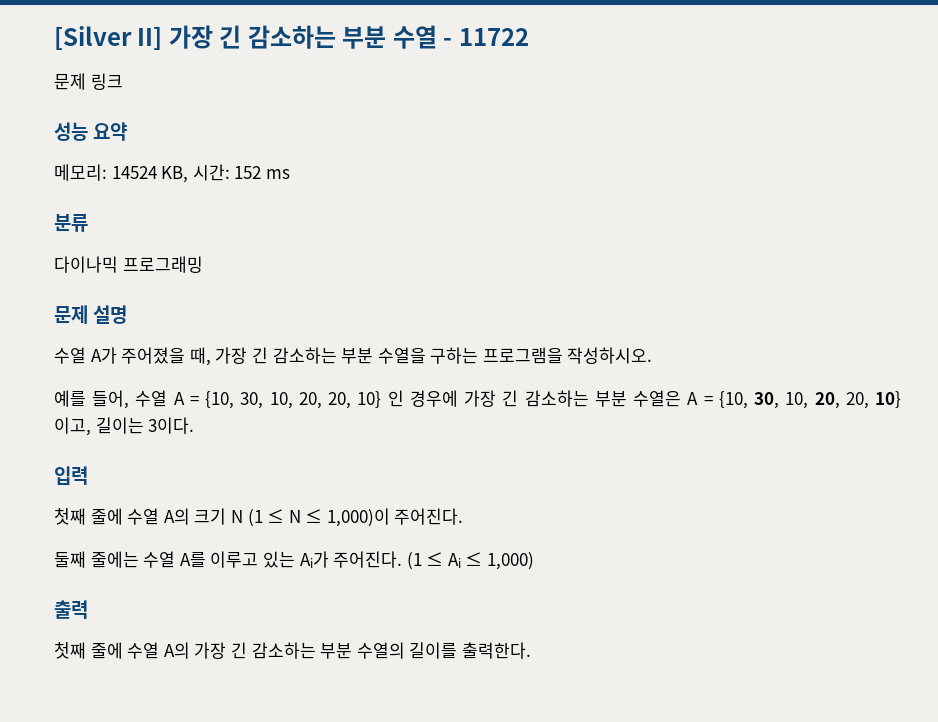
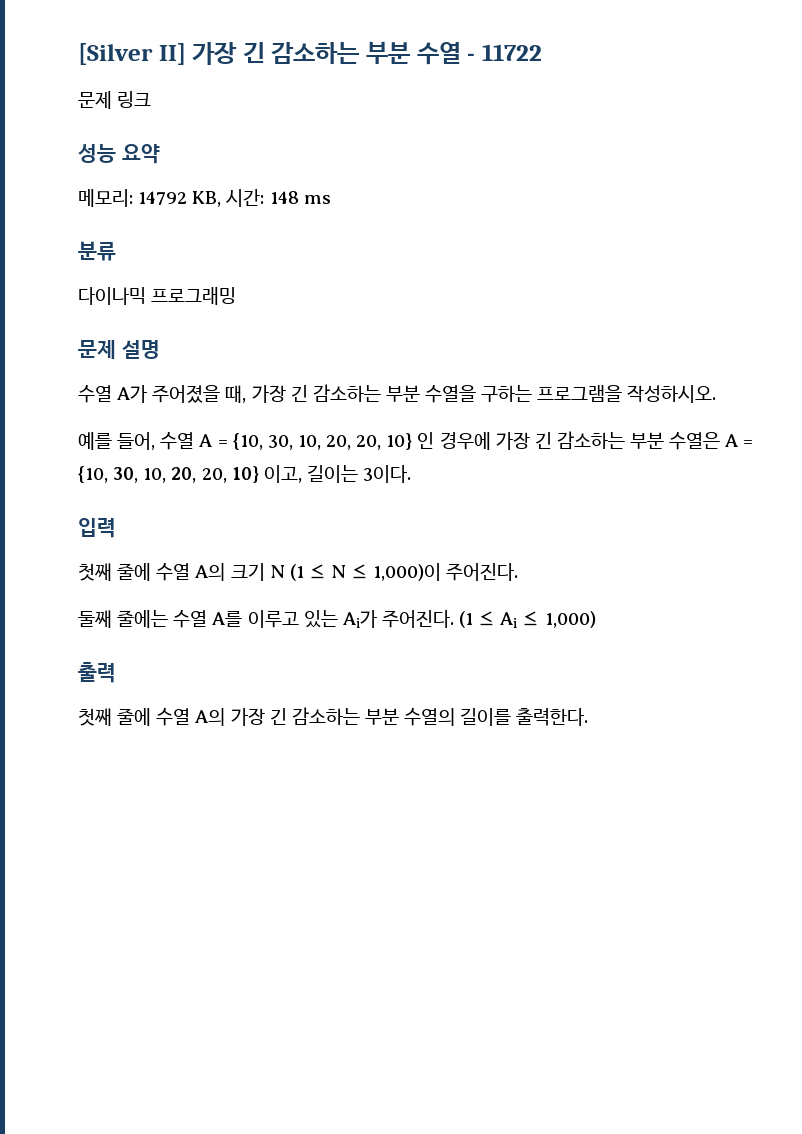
[111,166,157,179] 14524 -> [138,191,188,205] 14792
[234,166,262,179] 152 -> [269,191,299,204] 148

